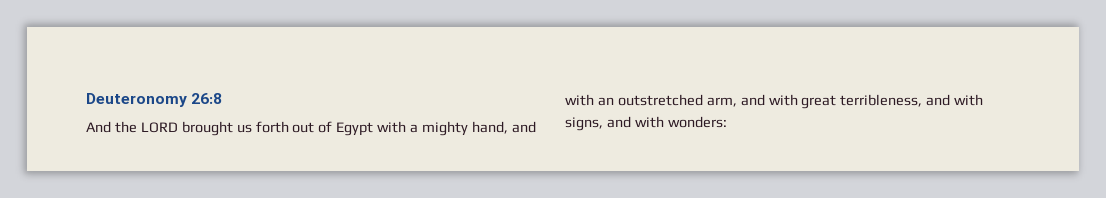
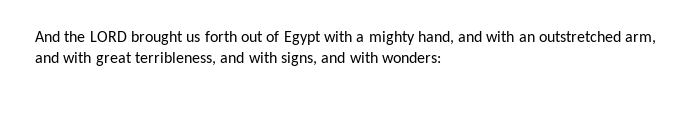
[86,93,223,107] Deuteronomy 26:8 // -> (35, 36) none

